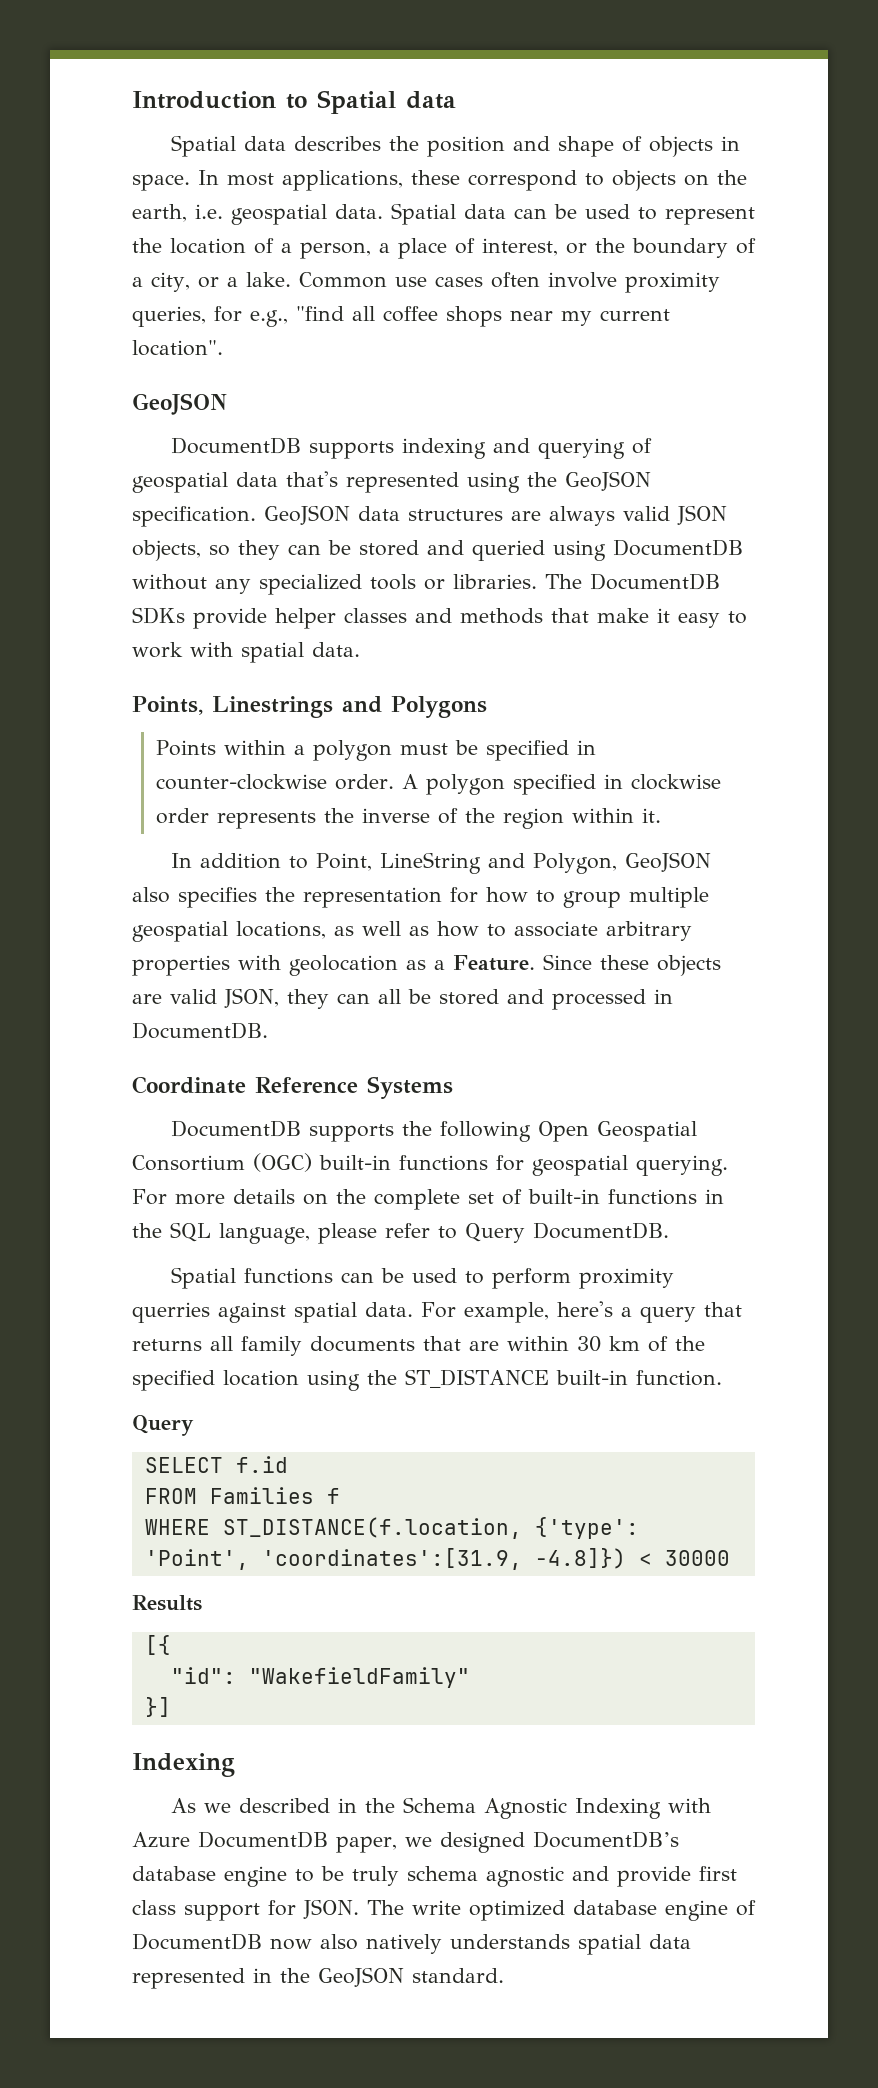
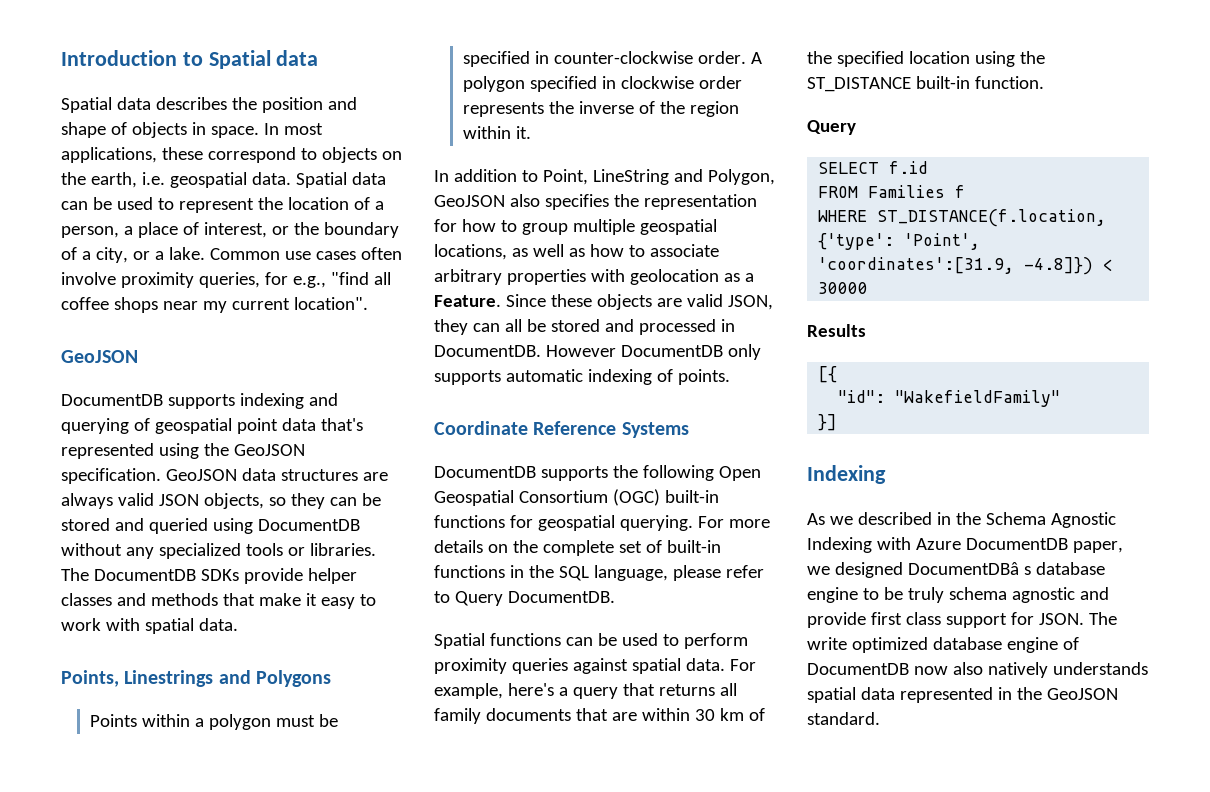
(228, 482) none -> [236,418,278,434] point
(268, 1030) none -> [545,344,761,360] [434,369,730,385] However DocumentDB only supports automatic indexing of points.
[132,1302,210,1323] querries -> [511,658,568,674] queries
[532,1831,679,1848] DocumentDB’s -> [907,562,1031,575] DocumentDBâ s

